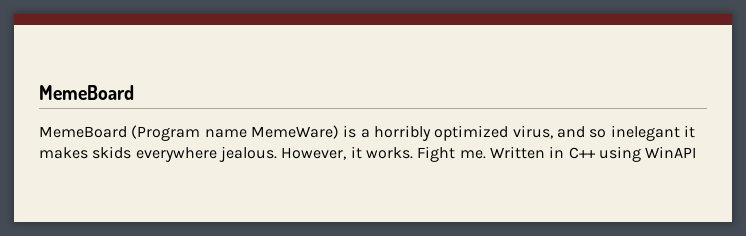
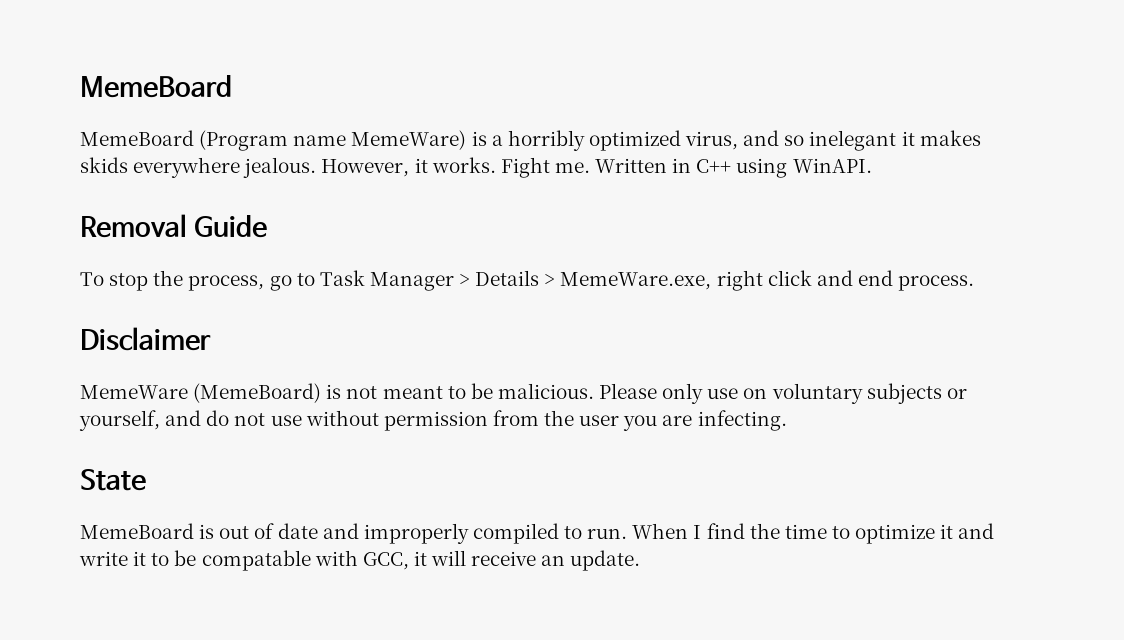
[645,146,697,158] WinAPI -> [792,158,872,173] [80,214,268,238] [80,270,975,291] [80,327,211,351] [80,383,967,404] [79,410,787,431] [80,469,146,491] [80,523,995,544] [79,550,641,571] WinAPI. // Removal Guide // To stop the process, go to Task Manager > Details > MemeWare.exe, right click and end process. // Disclaimer // MemeWare (MemeBoard) is not meant to be malicious. Please only use on voluntary subjects or yourself, and do not use without permission from the user you are infecting. // State // MemeBoard is out of date and improperly compiled to run. When I find the time to optimize it and write it to be compatable with GCC, it will receive an update.

